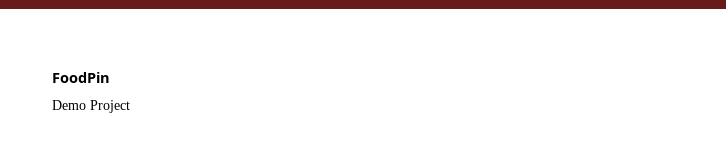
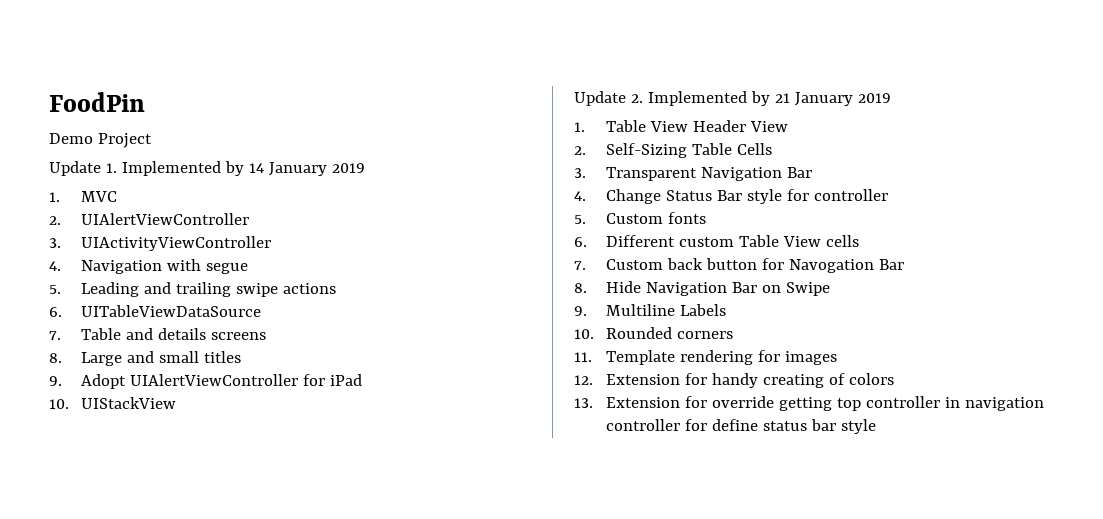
(130, 106) none -> [49,161,365,176] [49,191,118,202] [49,213,250,225] [49,236,272,251] [49,259,249,274] [49,282,337,297] [49,305,262,317] [49,328,267,340] [49,351,242,366] [49,374,363,389] [49,397,177,409] [574,91,891,106] [574,120,789,132] [574,143,773,158] [574,167,813,181] [574,189,889,204] [574,212,707,224] [574,235,860,247] [574,258,905,273] [574,281,831,296] [574,304,727,316] [574,327,734,339] [574,350,838,365] [574,373,895,388] [574,396,1045,411] [606,419,877,434] // Update 1. Implemented by 14 January 2019 // 1. MVC // 2. UIAlertViewController // 3. UIActivityViewController // 4. Navigation with segue // 5. Leading and trailing swipe actions // 6. UITableViewDataSource // 7. Table and details screens // 8. Large and small titles // 9. Adopt UIAlertViewController for iPad // 10. UIStackView // Update 2. Implemented by 21 January 2019 // 1. Table View Header View // 2. Self-Sizing Table Cells // 3. Transparent Navigation Bar // 4. Change Status Bar style for controller // 5. Custom fonts // 6. Different custom Table View cells // 7. Custom back button for Navogation Bar // 8. Hide Navigation Bar on Swipe // 9. Multiline Labels // 10. Rounded corners // 11. Template rendering for images // 12. Extension for handy creating of colors // 13. Extension for override getting top controller in navigation controller for define status bar style

